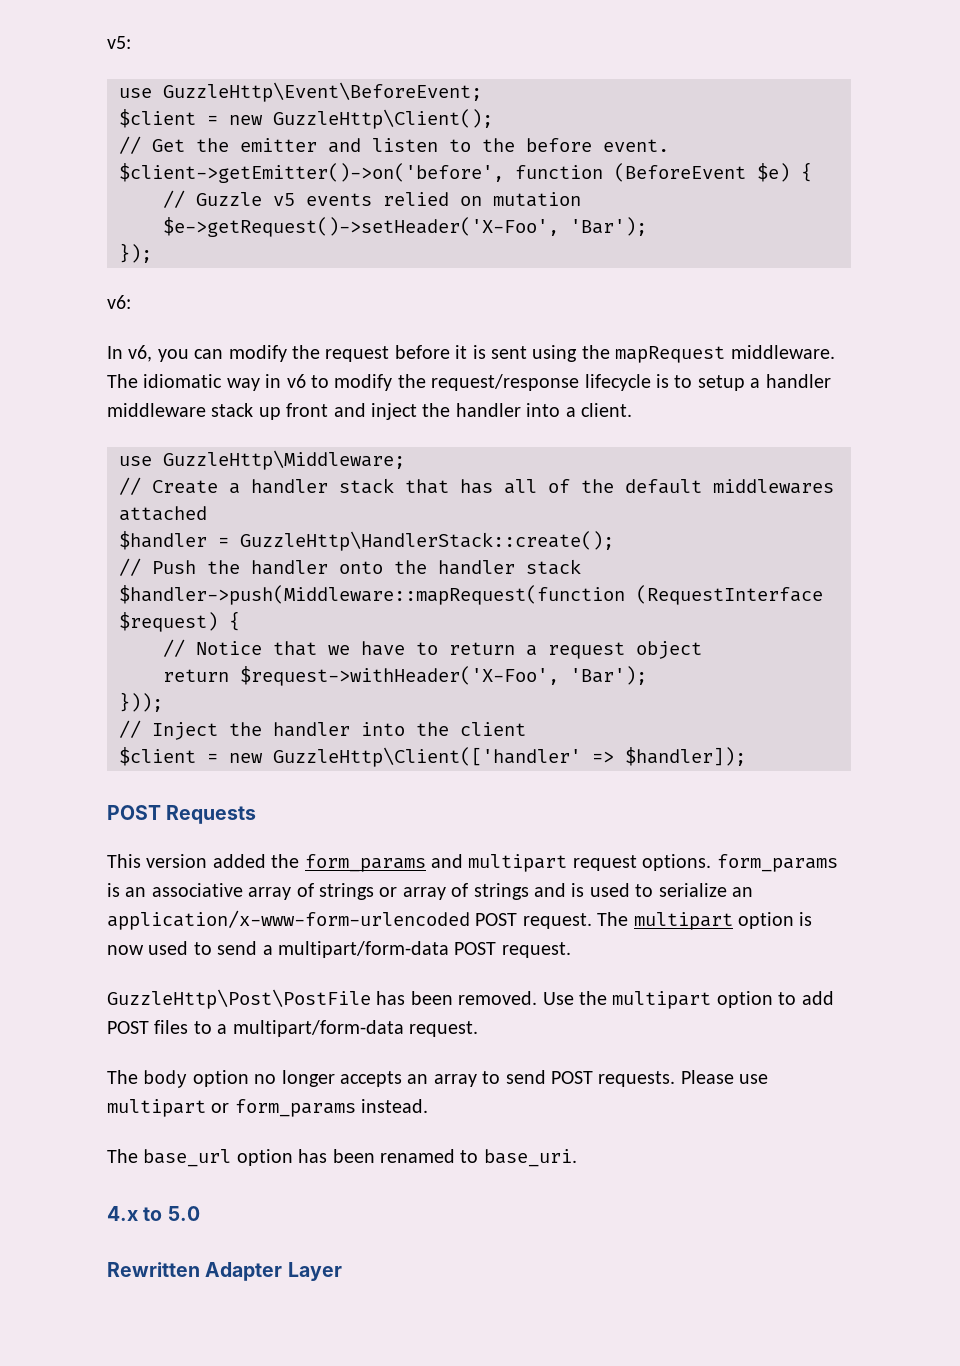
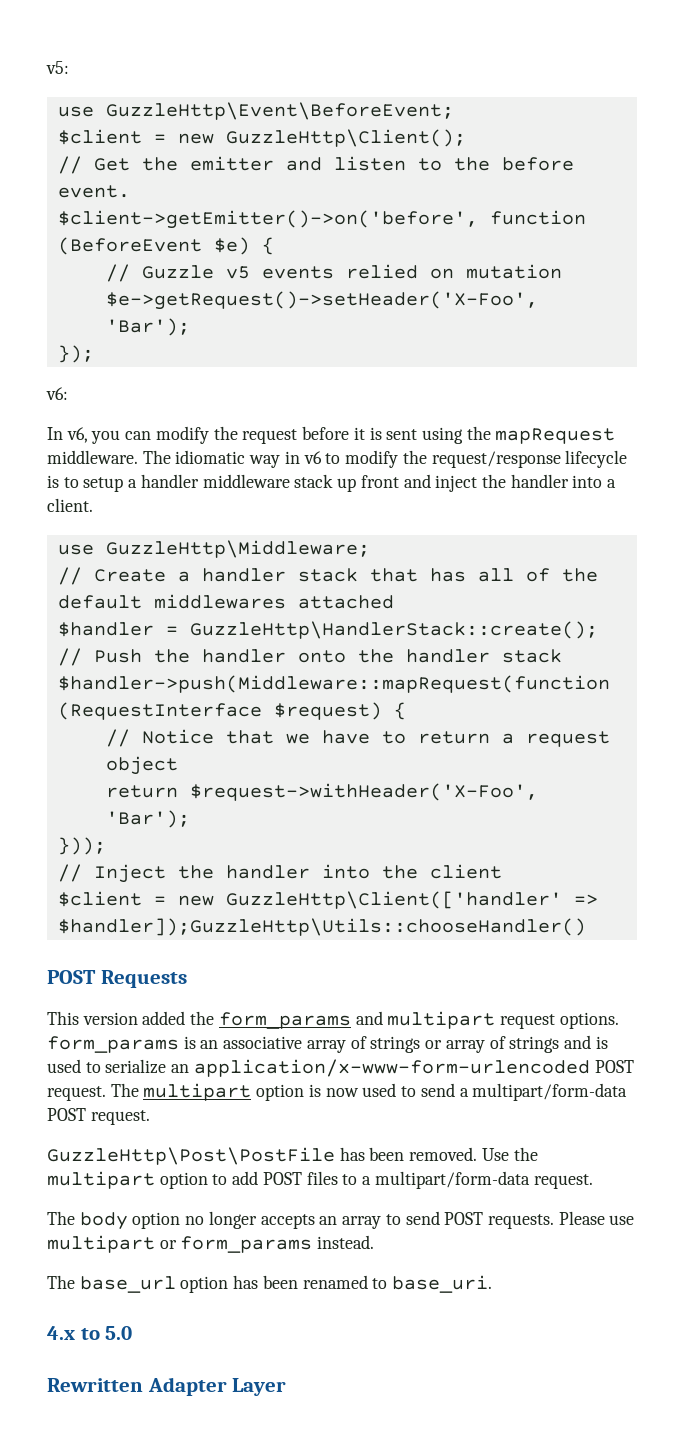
[625,747,746,766] $handler]); -> [57,918,586,936] $handler]);GuzzleHttp\Utils::chooseHandler()

